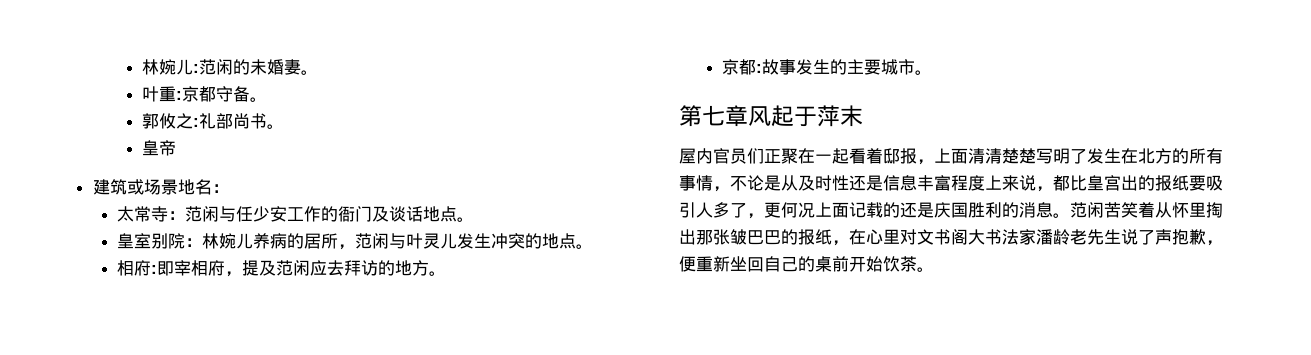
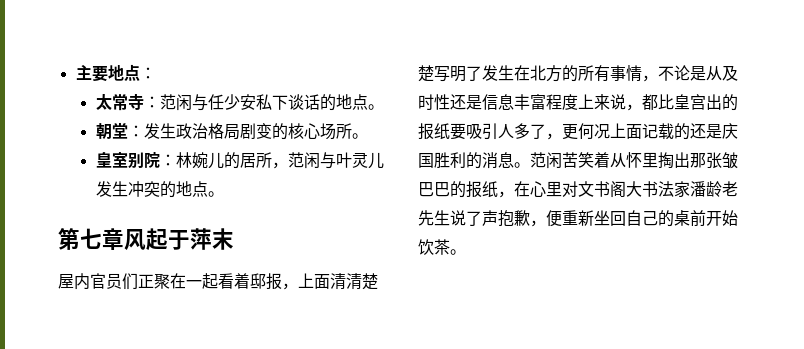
[142,59,319,75] [142,86,268,102] [142,113,285,129] [142,140,177,156] [92,179,212,195] 林婉儿:范闲的未婚妻。 // 叶重:京都守备。 // 郭攸之:礼部尚书。 // 皇帝 // 建筑或场景地名 -> [75,64,140,82] 主要地点
[287,206,458,222] 工作的衙门及谈话地点 -> [255,94,384,111] [95,122,352,140] 私下谈话的地点。 // 朝堂：发生政治格局剧变的核心场所
[253,233,288,249] 养病 -> (224, 160) none
[117,260,447,277] [722,59,933,75] // 相府:即宰相府，提及范闲应去拜访的地方。 // 京都:故事发生的主要城市。 -> (224, 194) none

